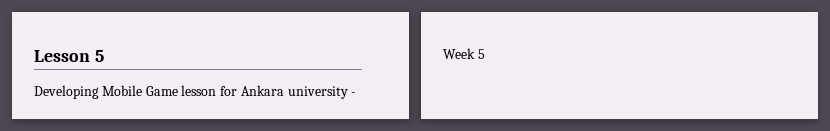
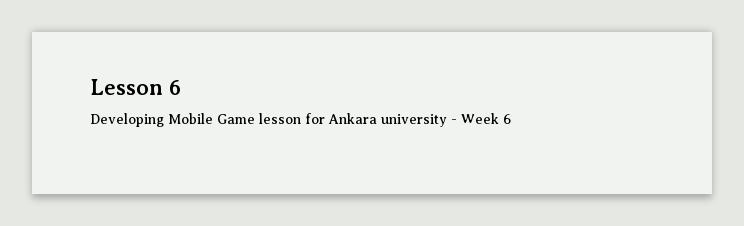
[94,50,104,62] 5 -> [169,80,181,95] 6
[477,49,485,59] 5 -> [503,114,511,124] 6

